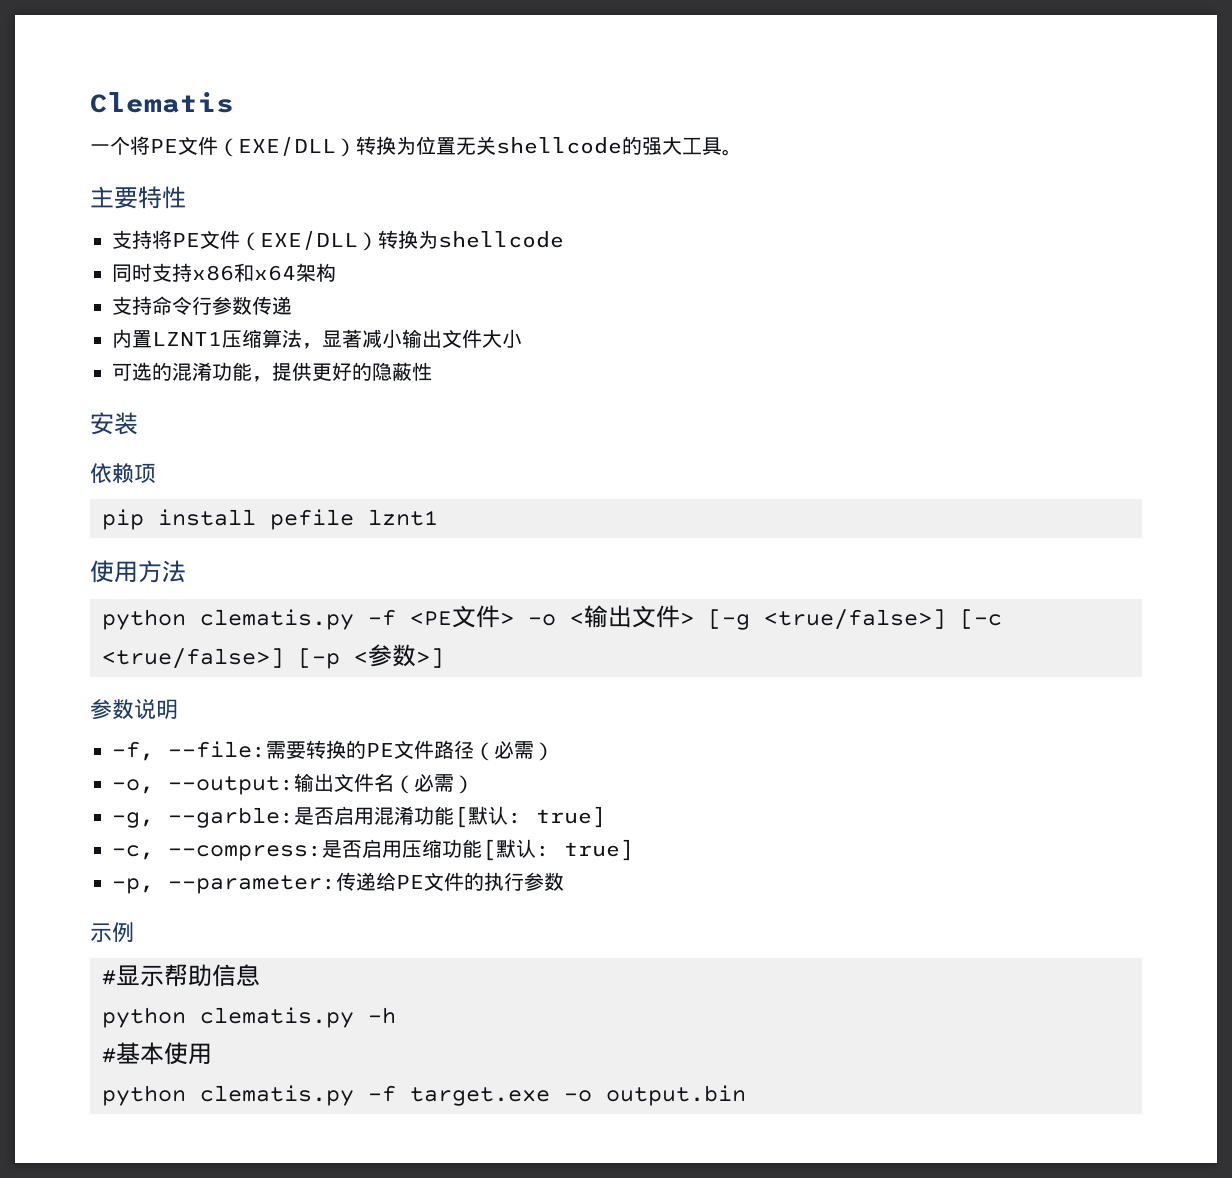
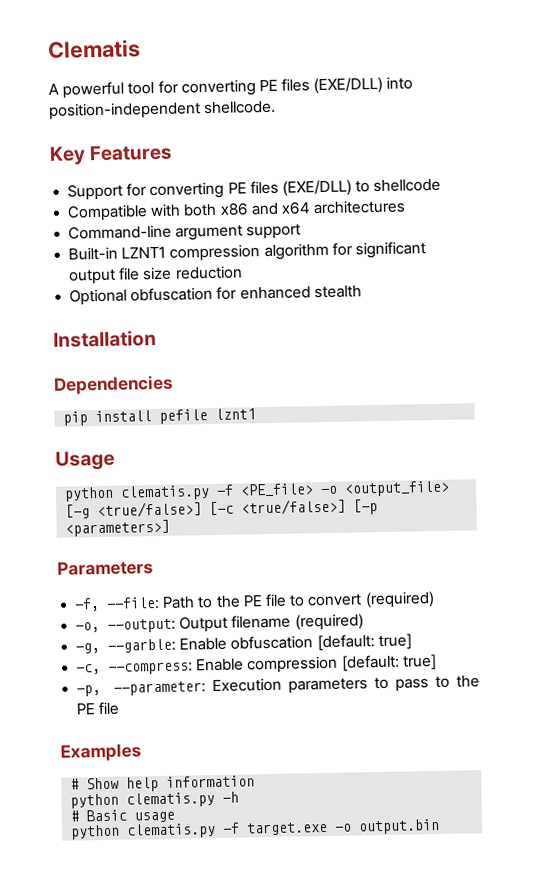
[90,136,742,157] [90,186,186,209] [112,230,564,251] [112,263,336,282] [112,296,292,315] [112,329,522,349] [112,362,432,382] [90,412,138,435] [90,463,156,483] 一个将PE文件（EXE/DLL）转换为位置无关shellcode的强大工具。 // 主要特性 // 支持将PE文件（EXE/DLL）转换为shellcode // 同时支持x86和x64架构 // 支持命令行参数传递 // 内置LZNT1压缩算法，显著减小输出文件大小 // 可选的混淆功能，提供更好的隐蔽性 // 安装 // 依赖项 -> [48,76,414,99] [49,100,277,120] [49,144,174,165] [67,178,442,201] [67,199,407,222] [68,223,302,241] [68,241,426,262] [68,265,243,285] [69,285,362,306] [53,329,157,348] [53,374,173,395] A powerful tool for converting PE files (EXE/DLL) into position-independent shellcode. // Key Features // Support for converting PE files (EXE/DLL) to shellcode // Compatible with both x86 and x64 architectures // Command-line argument support // Built-in LZNT1 compression algorithm for significant output file size reduction // Optional obfuscation for enhanced stealth // Installation // Dependencies
[90,560,186,583] [102,605,694,630] 使用方法 // python clematis.py -f <PE文件> -o <输出文件> -> [55,450,115,471] [64,480,451,502] Usage // python clematis.py -f <PE_file> -o <output_file>
[354,644,444,668] [90,699,178,720] [112,740,554,761] [112,773,474,795] [112,806,606,828] [112,839,634,861] [112,872,564,894] [90,922,134,943] [102,964,260,987] <参数>] // 参数说明 // -f, --file:需要转换的PE文件路径（必需） // -o, --output:输出文件名（必需） // -g, --garble:是否启用混淆功能[默认: true] // -c, --compress:是否启用压缩功能[默认: true] // -p, --parameter:传递给PE文件的执行参数 // 示例 // #显示帮助信息 -> [65,519,171,537] [57,560,153,576] [74,591,435,612] [75,613,364,633] [75,633,412,654] [76,654,437,675] [76,675,480,697] [76,701,121,716] [60,743,141,762] [70,775,256,792] <parameters>] // Parameters // -f, --file: Path to the PE file to convert (required) // -o, --output: Output filename (required) // -g, --garble: Enable obfuscation [default: true] // -c, --compress: Enable compression [default: true] // -p, --parameter: Execution parameters to pass to the PE file // Examples // # Show help information
[116,1042,212,1065] 基本使用 -> [86,809,176,823] Basic usage

